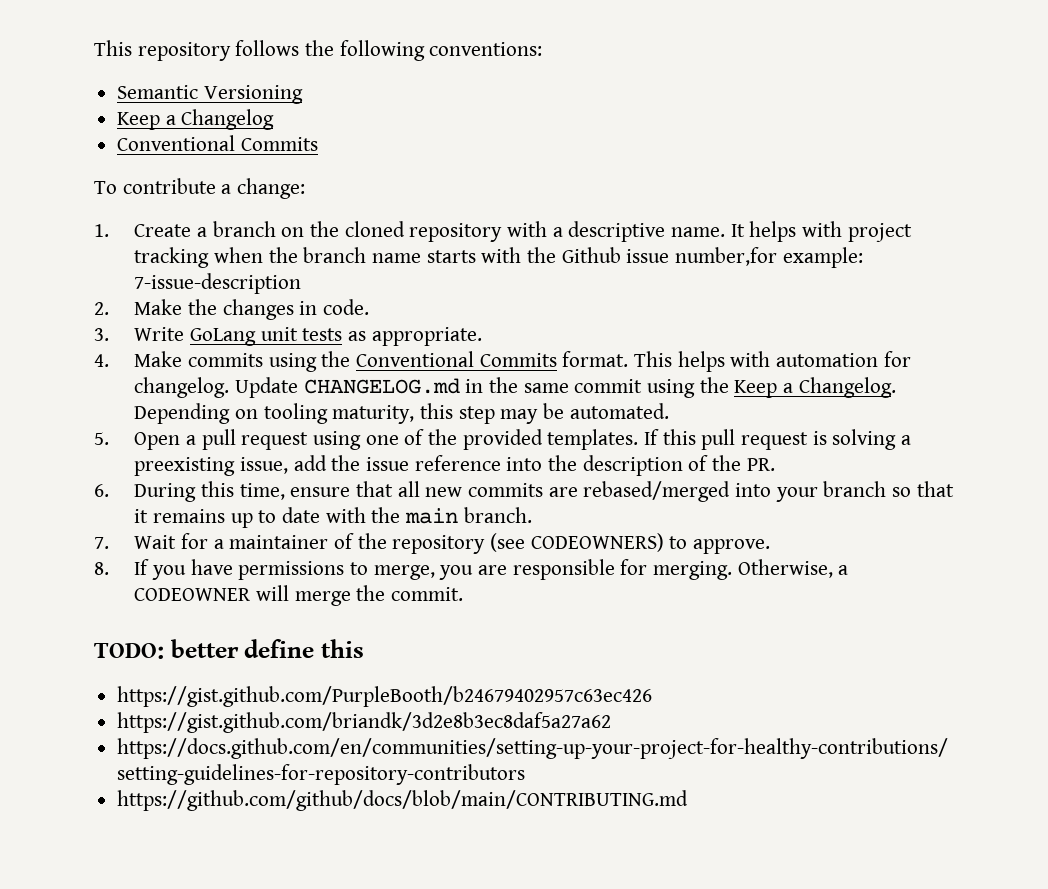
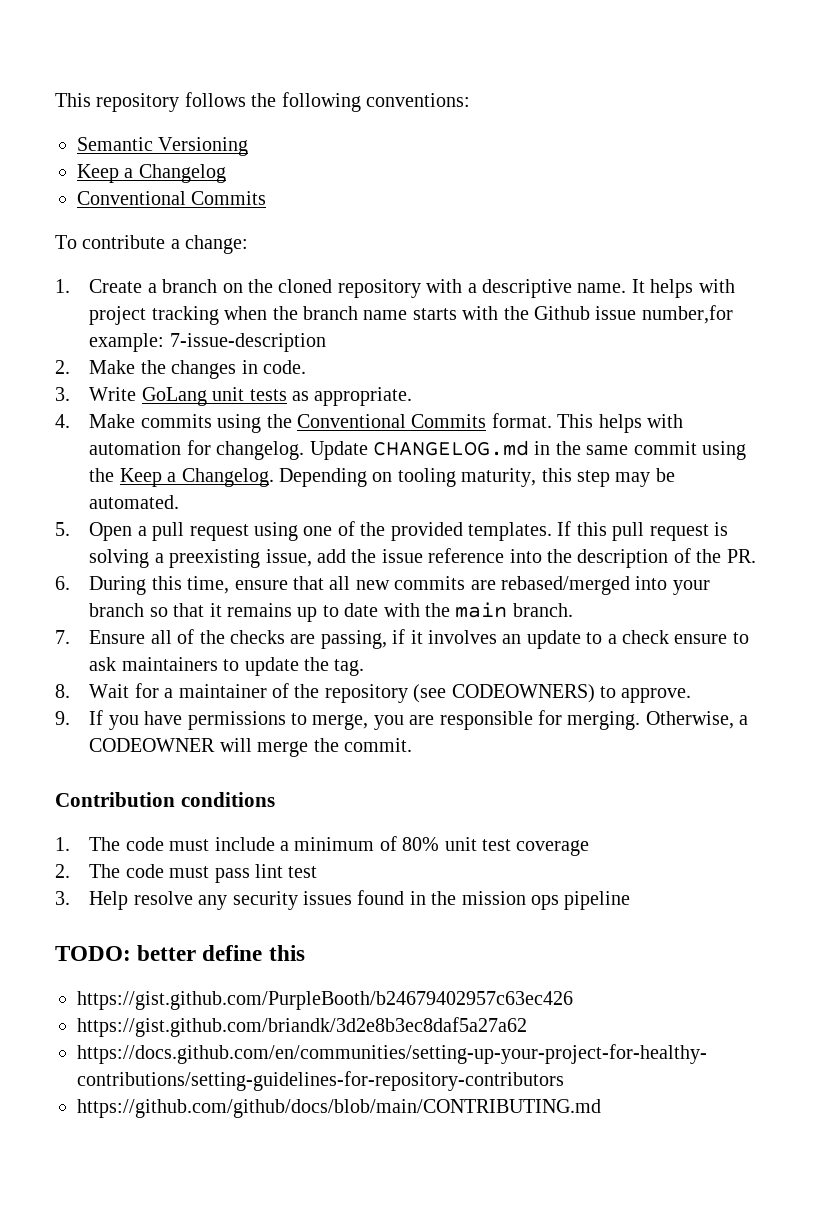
(109, 543) none -> [89,629,749,649] [89,657,365,676] [55,684,70,698] Ensure all of the checks are passing, if it involves an update to a check ensure to ask maintainers to update the tag. // 8.
[94,562,109,575] 8. -> [55,711,70,725] 9.
(463, 594) none -> [55,792,275,807] [55,836,590,856] [55,864,318,883] [55,890,631,910] // Contribution conditions // 1. The code must include a minimum of 80% unit test coverage // 2. The code must pass lint test // 3. Help resolve any security issues found in the mission ops pipeline

